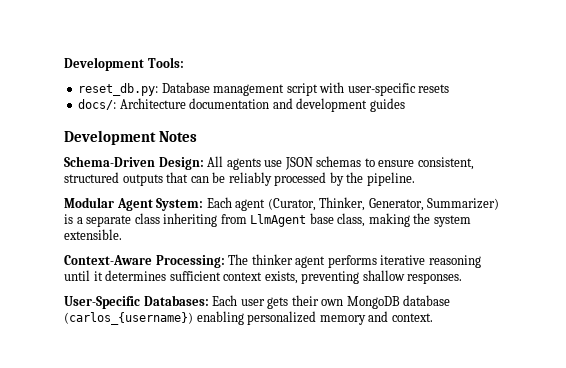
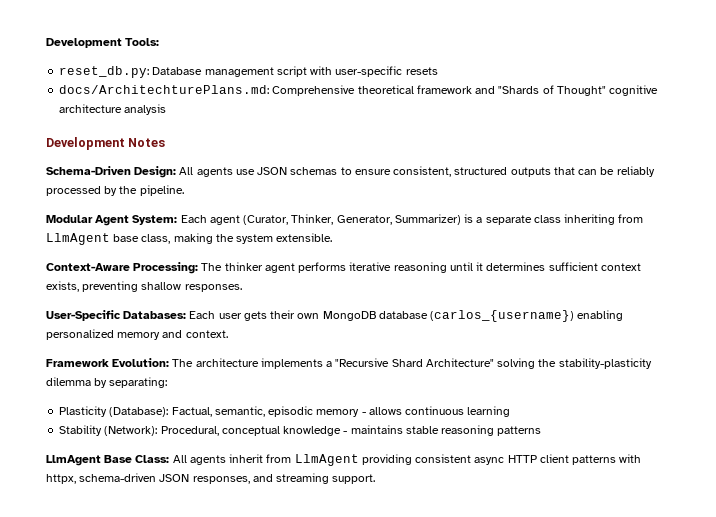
[78,98,405,112] docs/: Architecture documentation and development guides -> [59,85,659,96] [59,104,167,115] docs/ArchitechturePlans.md: Comprehensive theoretical framework and "Shards of Thought" cognitive architecture analysis
(433, 317) none -> [46,358,652,369] [46,377,168,388] [59,406,511,417] [59,425,542,436] [46,454,642,466] [46,473,376,484] // Framework Evolution: The architecture implements a "Recursive Shard Architecture" solving the stability-plasticity dilemma by separating: // Plasticity (Database): Factual, semantic, episodic memory - allows continuous learning // Stability (Network): Procedural, conceptual knowledge - maintains stable reasoning patterns // LlmAgent Base Class: All agents inherit from LlmAgent providing consistent async HTTP client patterns with httpx, schema-driven JSON responses, and streaming support.

